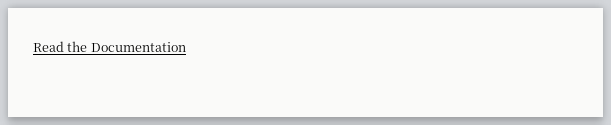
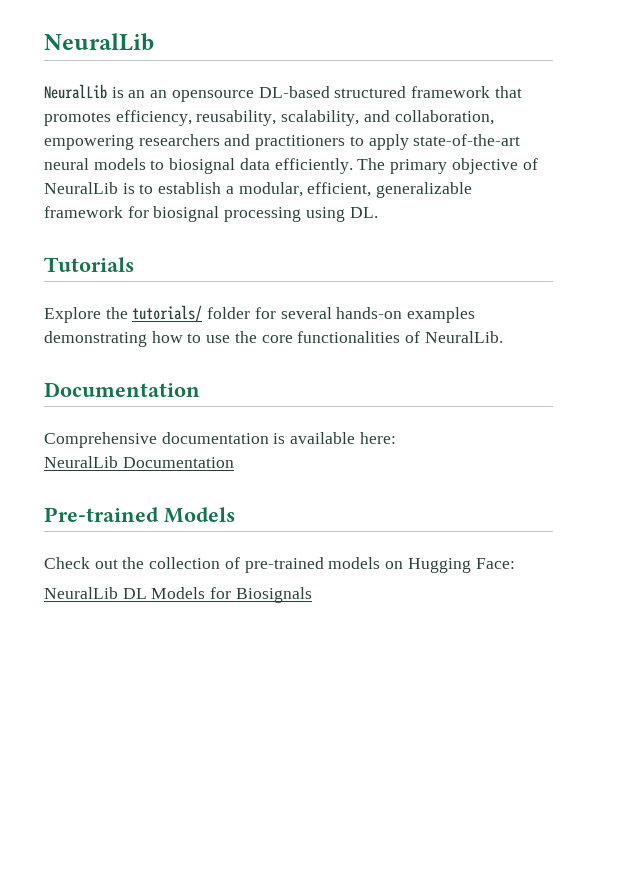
[33,41,186,52] Read the Documentation -> [44,33,154,51] [44,84,522,102] [44,110,494,126] [44,134,521,150] [44,158,538,174] [44,182,473,198] [44,206,378,222] [44,257,134,272] [44,305,476,323] [44,331,503,347] [44,382,200,397] [44,432,396,448] [44,456,234,468] [44,507,235,523] [44,557,515,573] [44,587,312,603] NeuralLib // NeuralLib is an an opensource DL-based structured framework that promotes efficiency, reusability, scalability, and collaboration, empowering researchers and practitioners to apply state-of-the-art neural models to biosignal data efficiently. The primary objective of NeuralLib is to establish a modular, efficient, generalizable framework for biosignal processing using DL. // Tutorials // Explore the tutorials/ folder for several hands-on examples demonstrating how to use the core functionalities of NeuralLib. // Documentation // Comprehensive documentation is available here: // NeuralLib Documentation // Pre-trained Models // Check out the collection of pre-trained models on Hugging Face: // NeuralLib DL Models for Biosignals

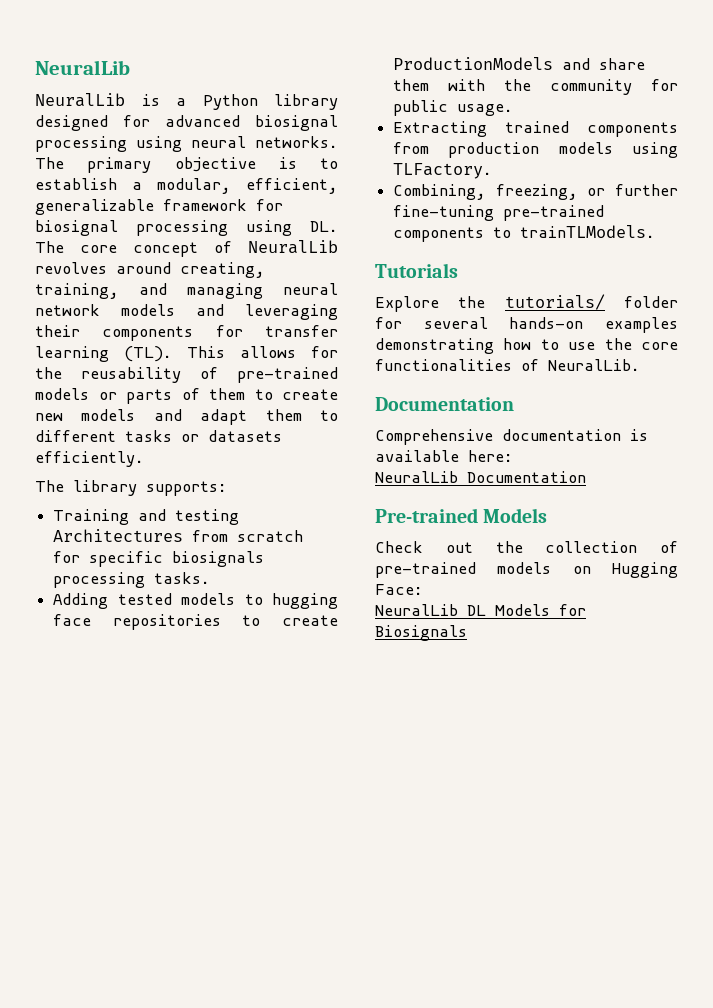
[128,86,522,102] [44,110,494,126] [44,134,521,150] [44,158,353,174] an an opensource DL-based structured framework that promotes efficiency, reusability, scalability, and collaboration, empowering researchers and practitioners to apply state-of-the-art neural models to biosignal data efficiently. -> [176,94,338,110] [35,115,338,131] [35,136,338,152] a Python library designed for advanced biosignal processing using neural networks.
[522,158,538,170] [44,182,118,194] of NeuralLib -> (256, 164) none
(378, 212) none -> [35,240,338,257] [35,262,265,278] [35,283,338,299] [35,304,338,320] [35,325,338,341] [35,346,338,362] [35,367,338,383] [35,388,338,404] [35,409,338,425] [35,430,282,442] [35,451,144,467] [35,480,227,496] [53,509,240,525] [53,529,304,542] [53,551,265,567] [53,572,211,588] [53,593,338,609] [53,614,338,630] [393,57,646,70] [393,79,678,95] [393,100,514,116] [393,121,678,137] [393,142,678,158] [393,163,493,179] [393,184,678,200] [393,205,605,221] [393,225,656,242] The core concept of NeuralLib revolves around creating, training, and managing neural network models and leveraging their components for transfer learning (TL). This allows for the reusability of pre-trained models or parts of them to create new models and adapt them to different tasks or datasets efficiently. // The library supports: // Training and testing Architectures from scratch for specific biosignals processing tasks. // Adding tested models to hugging face repositories to create ProductionModels and share them with the community for public usage. // Extracting trained components from production models using TLFactory. // Combining, freezing, or further fine-tuning pre-trained components to trainTLModels.

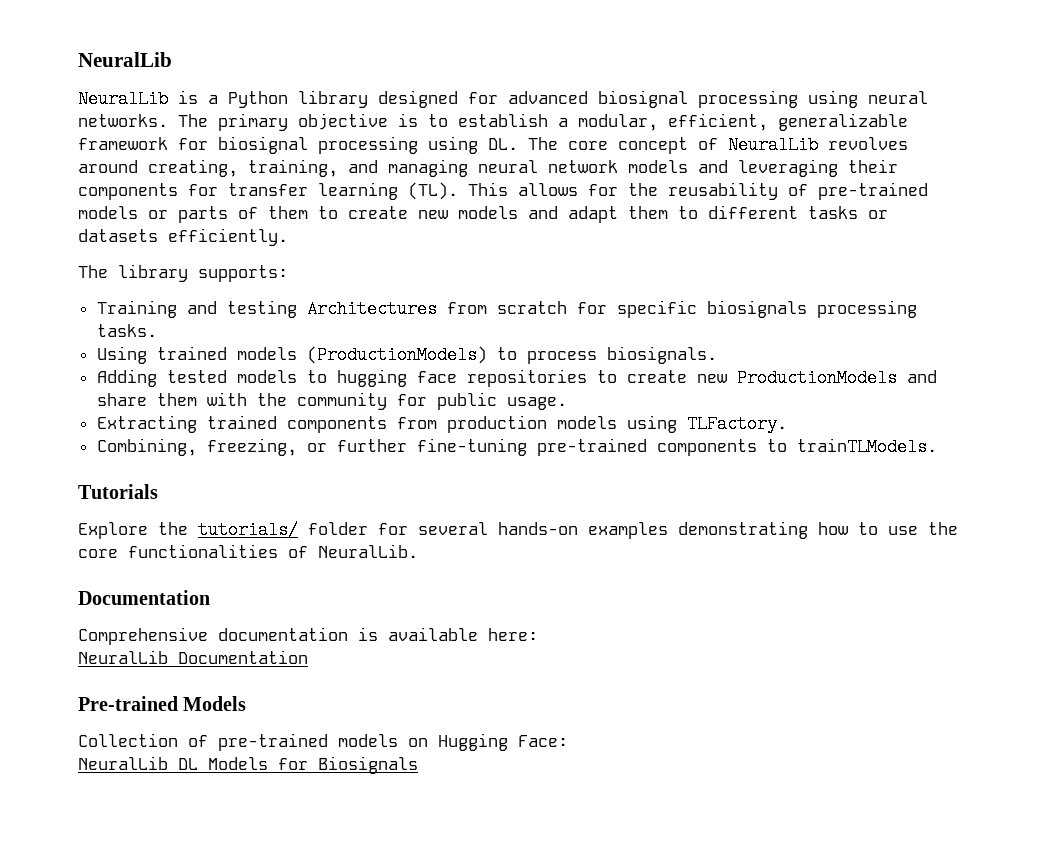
(211, 578) none -> [96,346,717,364] // Using trained models (ProductionModels) to process biosignals.
(338, 620) none -> [696,374,727,383] new
[375,541,638,553] Check out the collection -> [78,733,178,747] Collection

